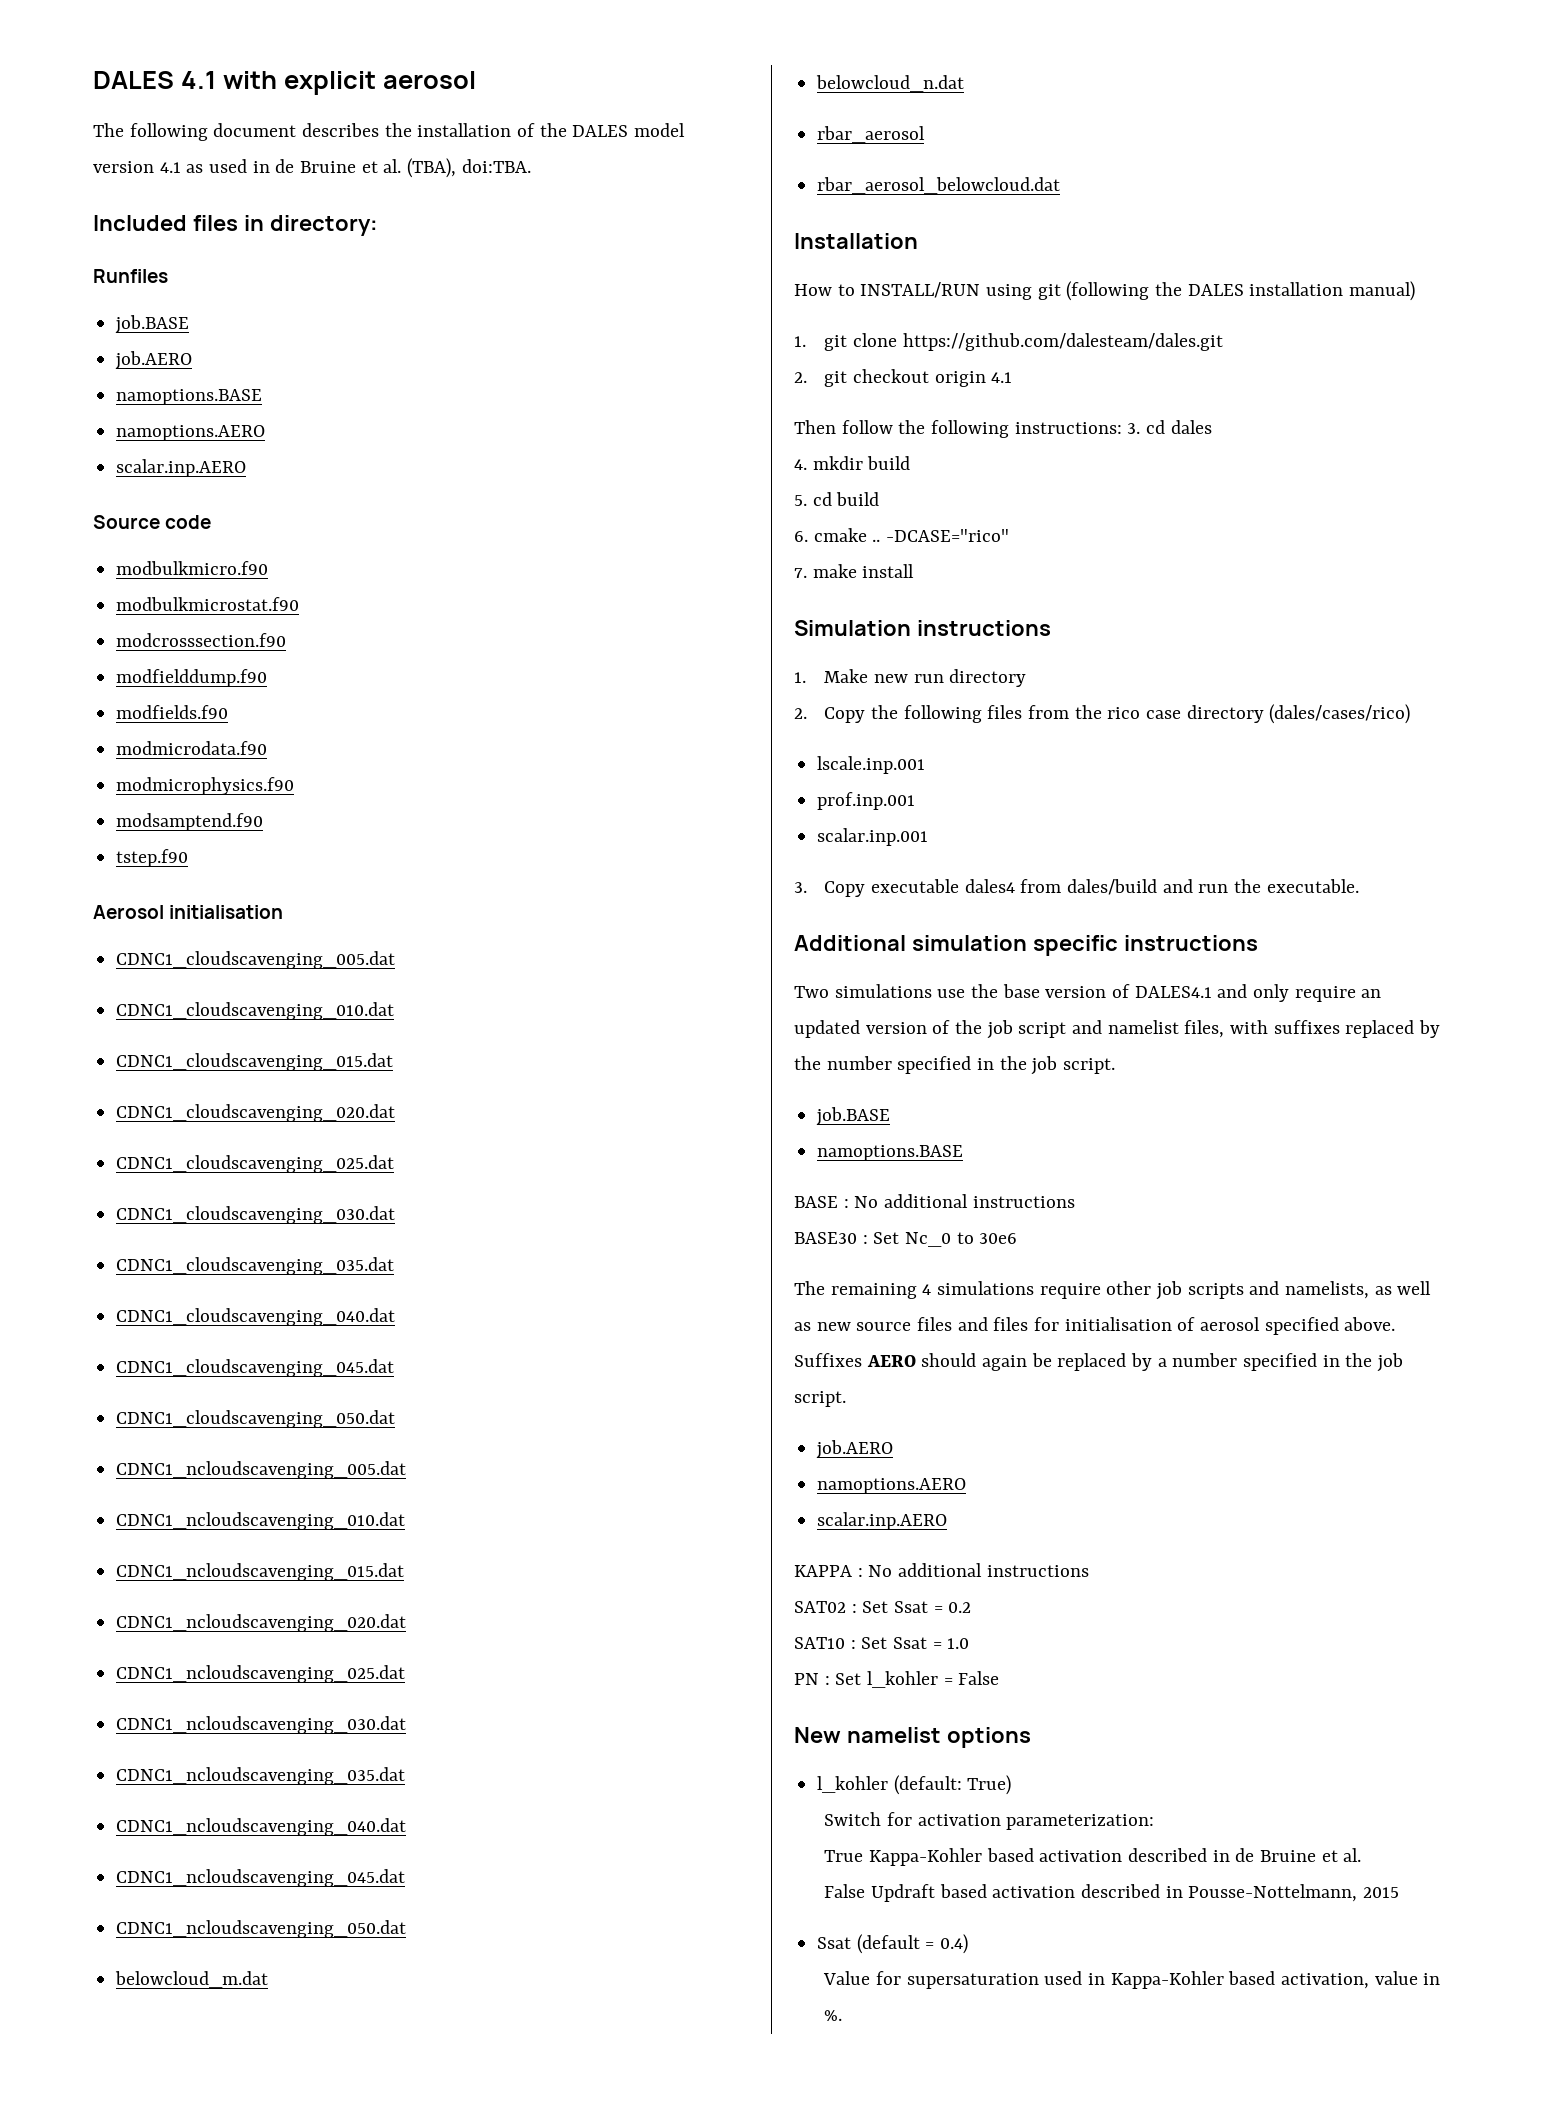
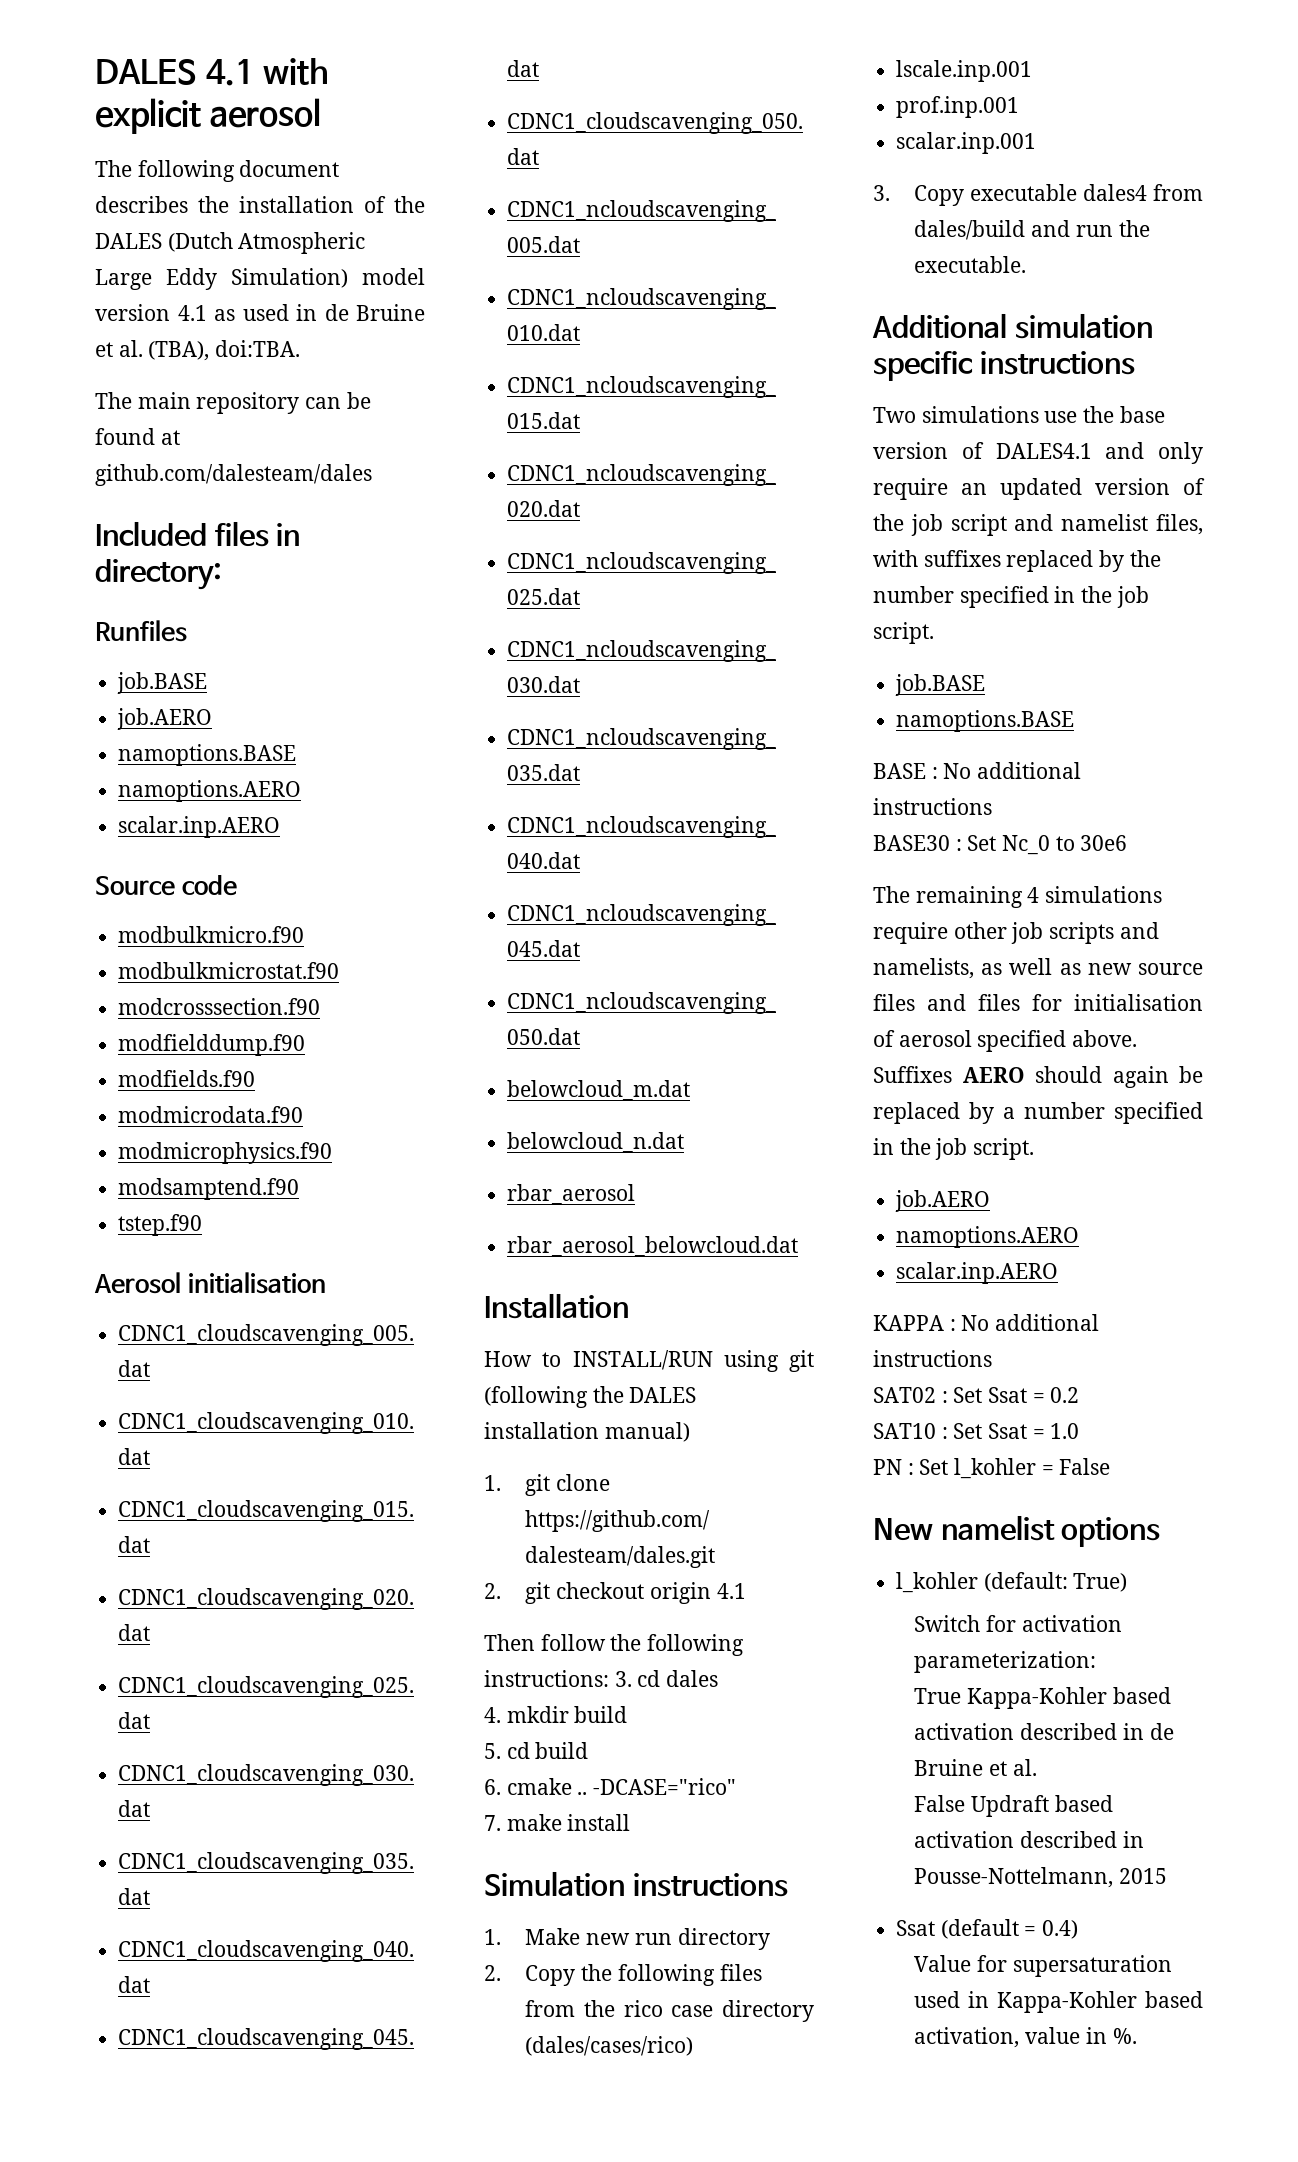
(629, 131) none -> [167,232,366,254] [95,268,348,290] (Dutch Atmospheric Large Eddy Simulation)
(531, 166) none -> [95,392,371,414] [95,428,180,445] [95,464,372,486] // The main repository can be found at github.com/dalesteam/dales

